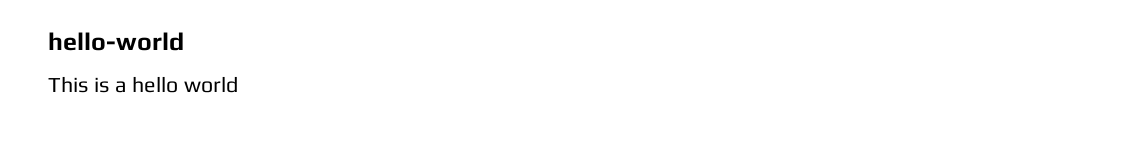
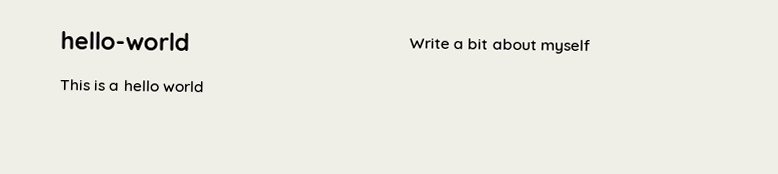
(239, 84) none -> [409,37,591,55] // Write a bit about myself

